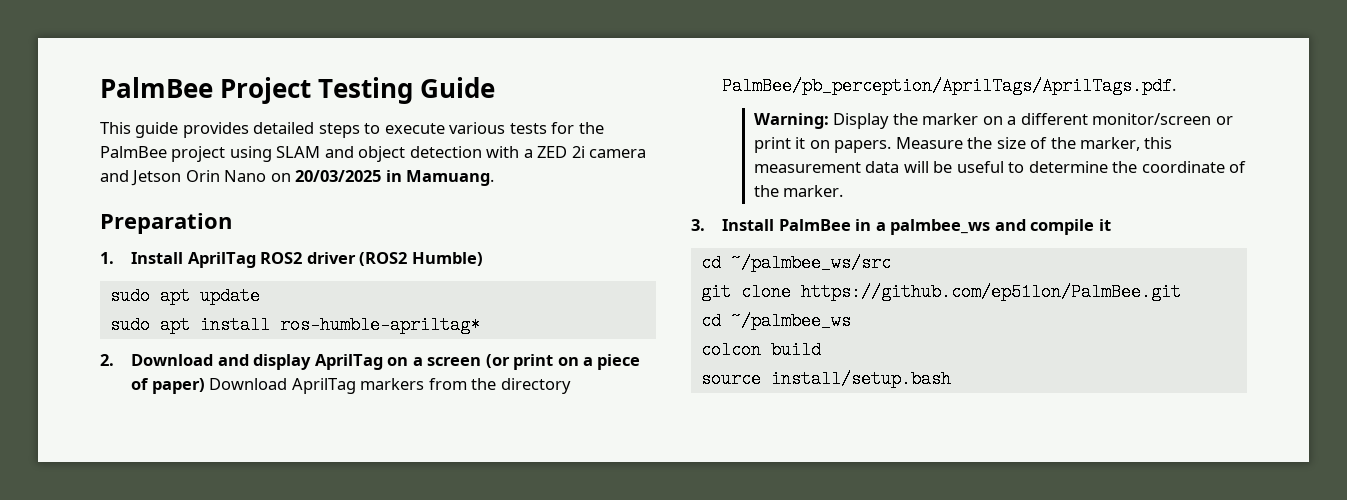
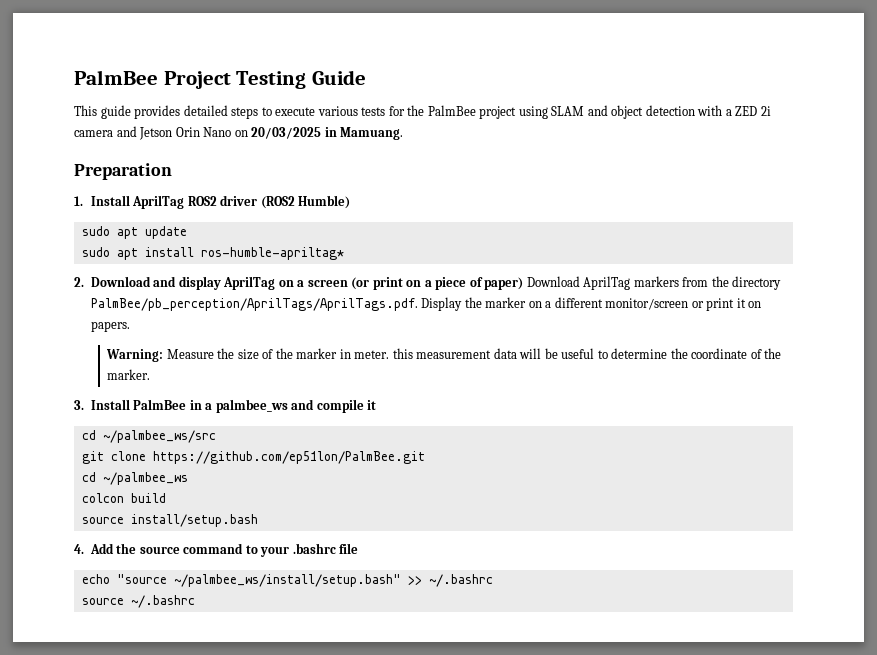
[753,113,829,129] // Warning: -> (418, 304) none
(892, 146) none -> [106,349,164,362] // Warning:
[1080,137,1141,151] marker, -> [296,348,390,359] marker in meter.
(951, 379) none -> [74,543,359,557] [81,574,493,587] [81,595,195,608] // 4. Add the source command to your .bashrc file // echo "source ~/palmbee_ws/install/setup.bash" >> ~/.bashrc // source ~/.bashrc

